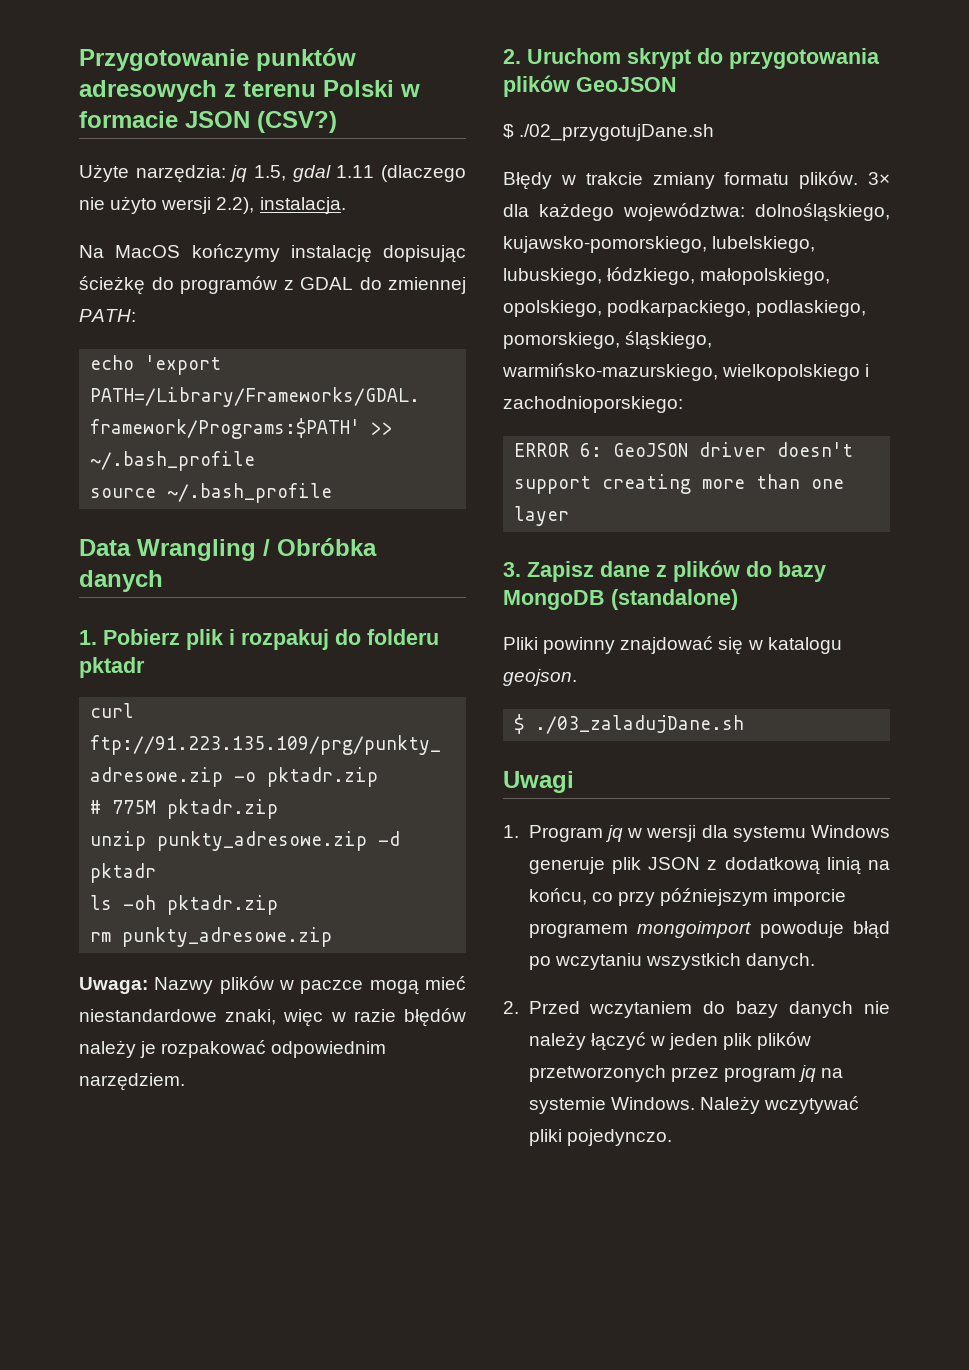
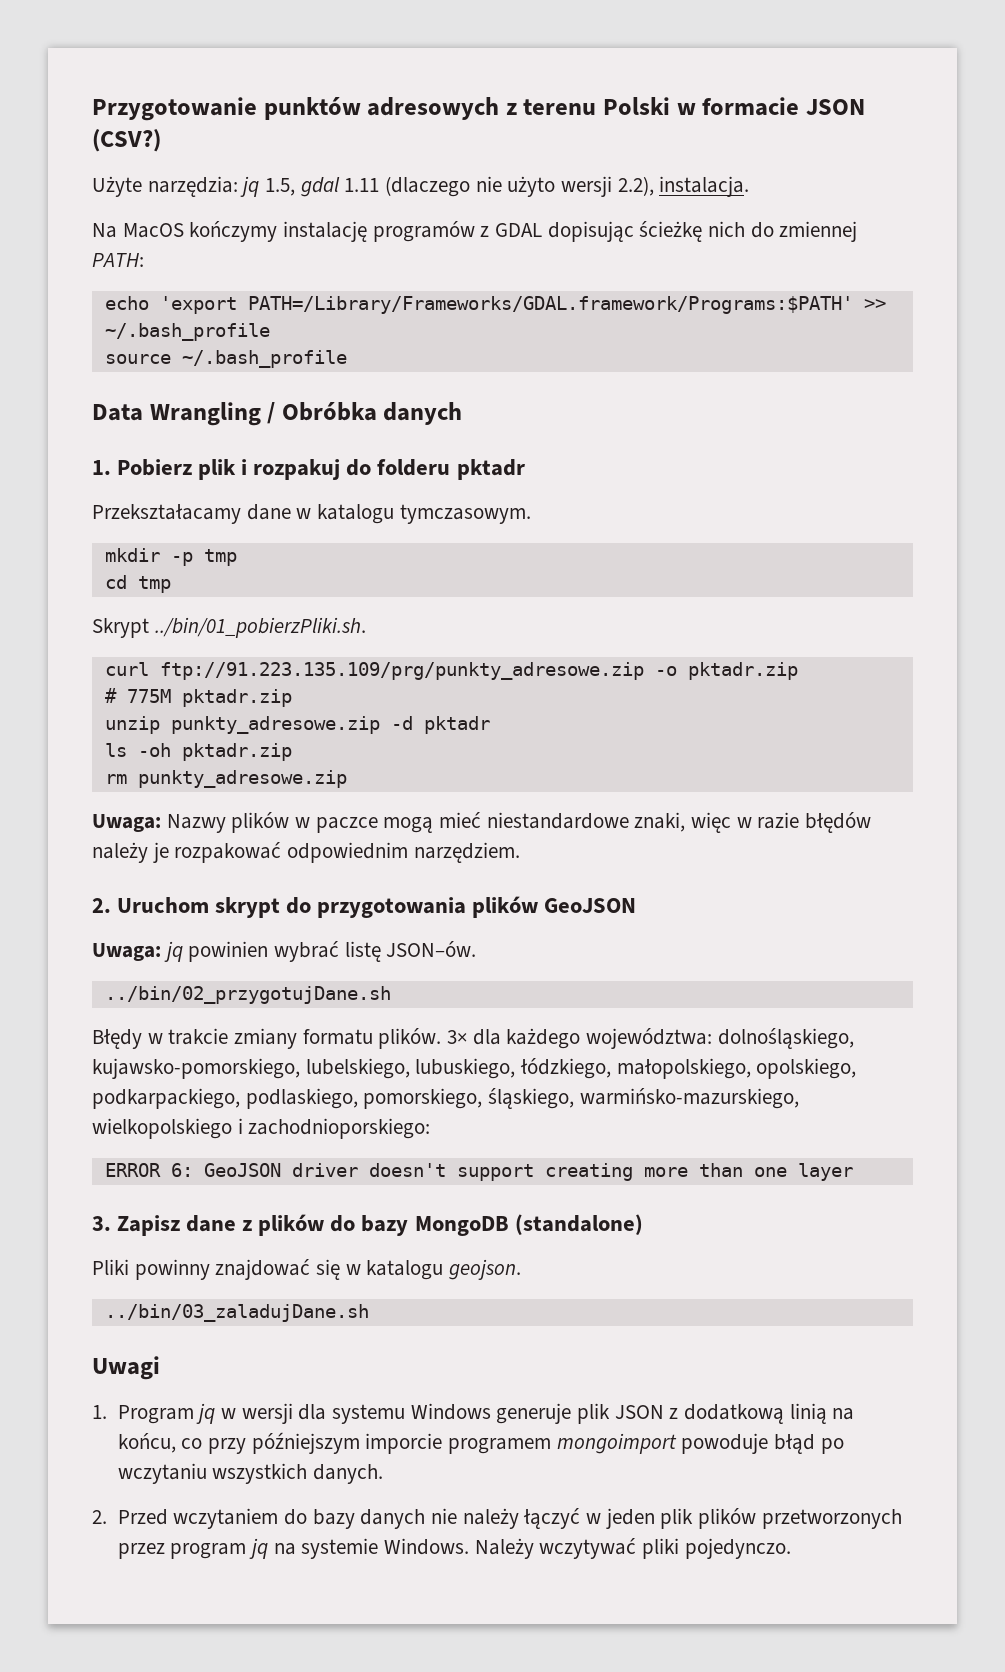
[383,245,466,263] [79,276,353,295] dopisując ścieżkę do programów z GDAL -> [372,221,746,242] programów z GDAL dopisując ścieżkę nich
(145, 667) none -> [92,504,531,524] [104,548,237,566] [104,575,171,593] [92,617,366,638] // Przekształacamy dane w katalogu tymczasowym. // mkdir -p tmp // cd tmp // Skrypt ../bin/01_pobierzPliki.sh.
[503,124,715,141] $ ./02_przygotujDane.sh -> [92,941,477,962] [104,986,391,1004] Uwaga: jq powinien wybrać listę JSON–ów. // ../bin/02_przygotujDane.sh
[514,714,745,734] $ ./03_zaladujDane.sh -> [104,1304,369,1322] ../bin/03_zaladujDane.sh

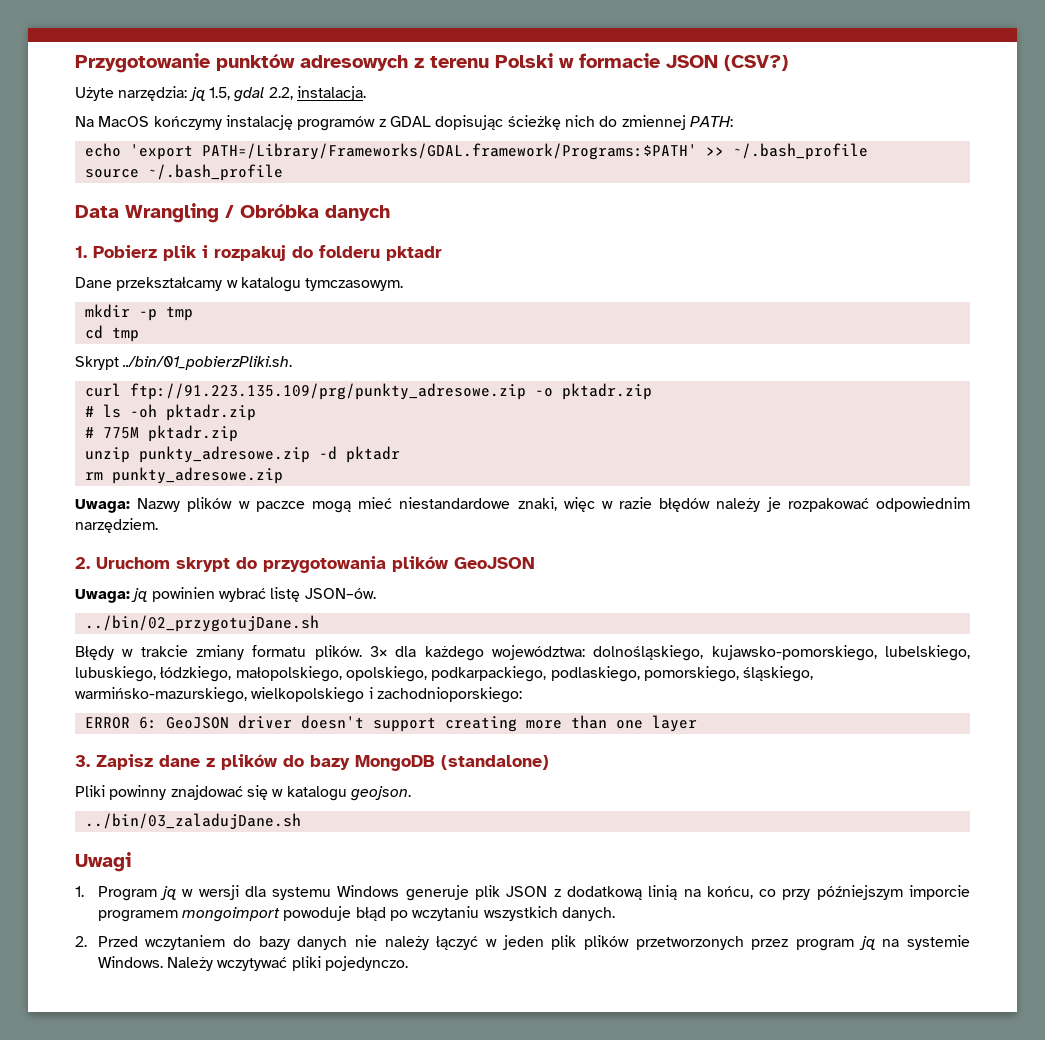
[344,176,654,197] 1.11 (dlaczego nie użyto wersji 2.2), -> [268,87,293,100] 2.2,
[92,504,291,524] Przekształacamy dane -> [75,277,223,291] Dane przekształcamy
(798, 671) none -> [84,404,256,421] // # ls -oh pktadr.zip
[104,743,292,761] // ls -oh pktadr.zip -> (400, 454) none

